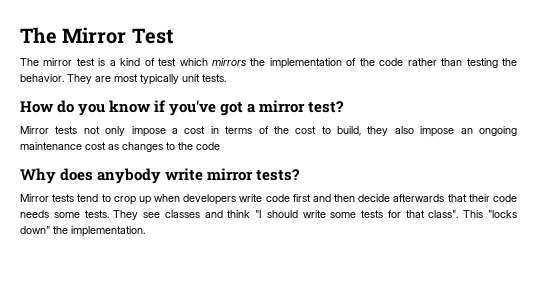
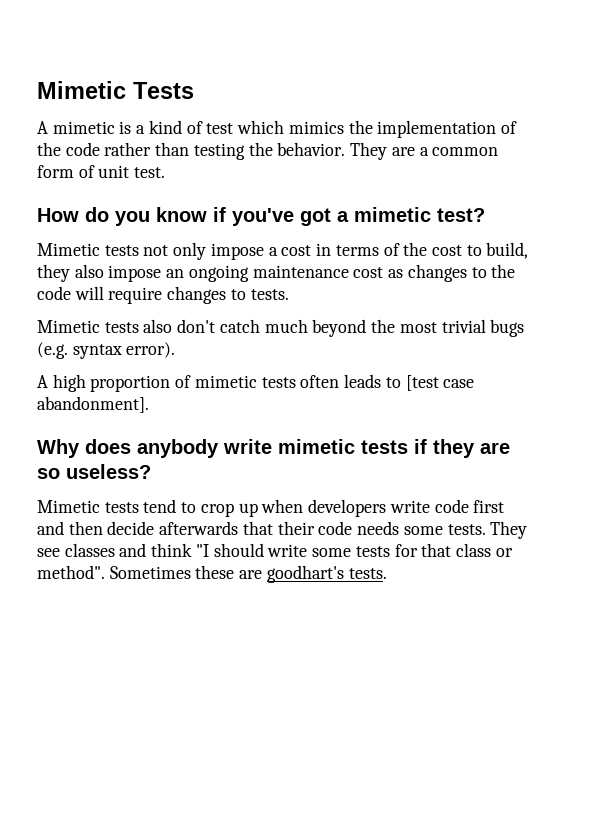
[20,27,173,44] [20,58,95,66] The Mirror Test // The mirror test -> [37,81,194,99] [37,121,115,134] Mimetic Tests // A mimetic
[212,58,247,66] mirrors -> [288,121,344,134] mimics
[114,74,226,85] most typically unit tests. -> [419,147,499,156] [37,165,166,178] a common form of unit test.
[259,100,306,113] mirror -> [354,207,431,222] mimetic
[20,126,49,134] Mirror -> [37,243,100,256] Mimetic
[20,168,301,184] [20,194,49,202] // Why does anybody write mirror tests? // Mirror -> [74,286,289,304] [37,319,525,337] [37,342,176,359] [37,374,475,392] [37,396,149,413] [37,439,510,458] [37,464,151,479] [37,500,100,513] will require changes to tests. // Mimetic tests also don't catch much beyond the most trivial bugs (e.g. syntax error). // A high proportion of mimetic tests often leads to [test case abandonment]. // Why does anybody write mimetic tests if they are so useless? // Mimetic
[428,210,517,218] [20,226,145,237] class". This "locks down" the implementation. -> [455,543,513,557] [37,565,387,583] class or method". Sometimes these are goodhart's tests.

